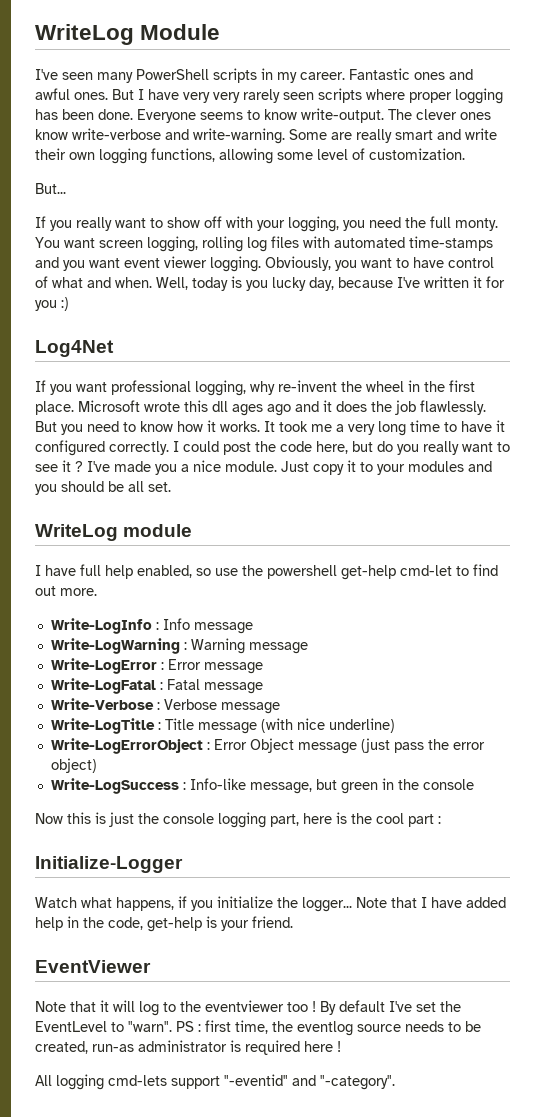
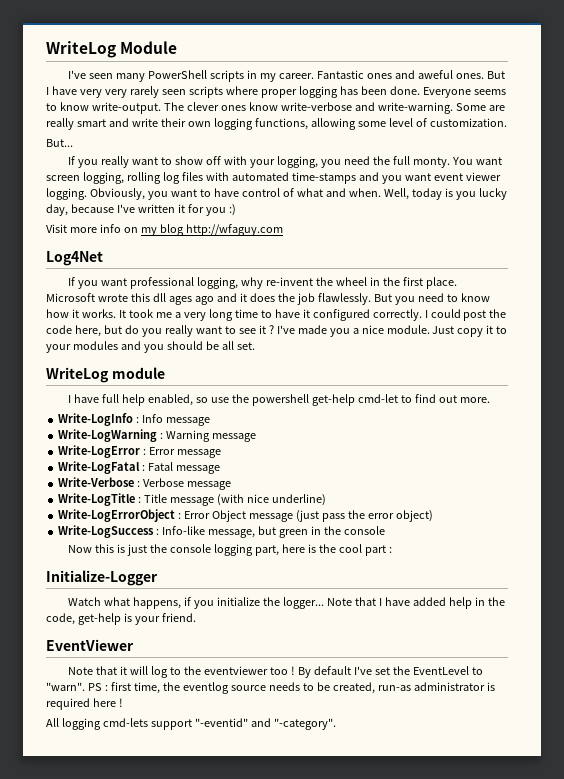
[35,88,70,100] awful -> [417,70,453,79] aweful
(69, 304) none -> [46,224,283,236] // Visit more info on my blog http://wfaguy.com

